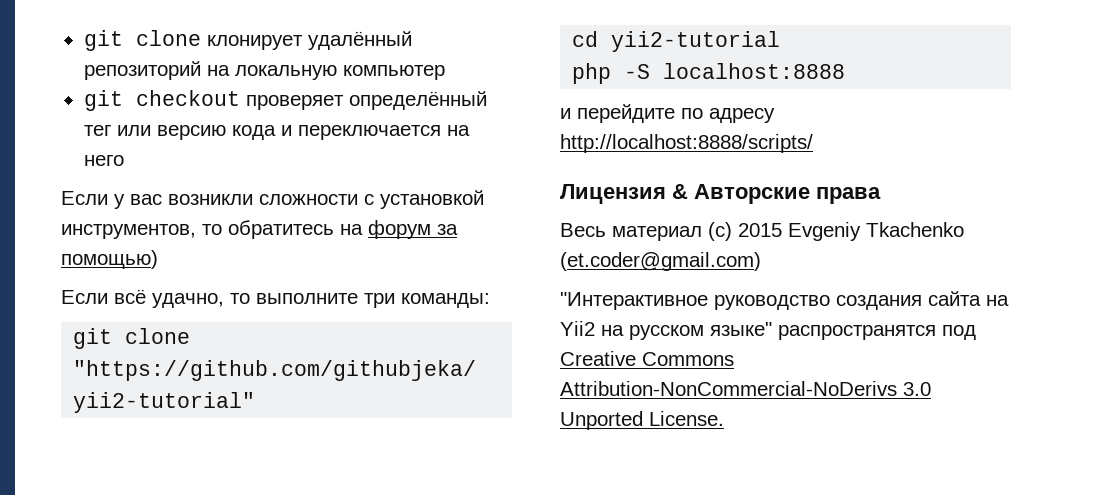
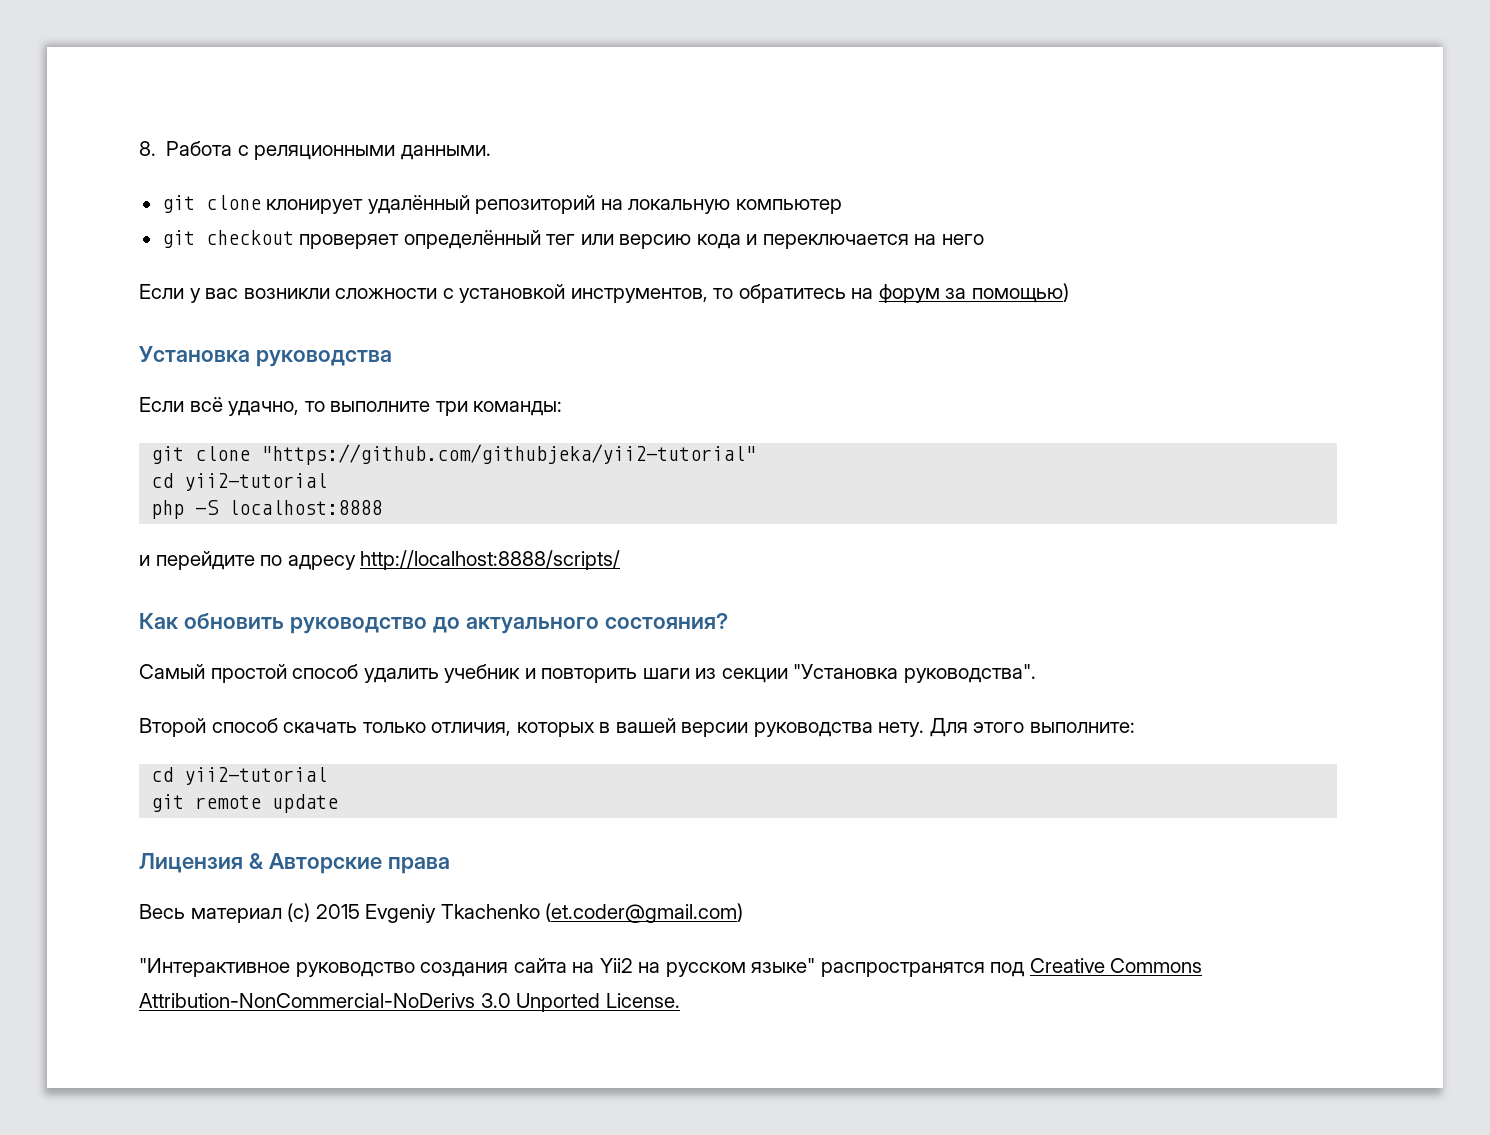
(83, 40) none -> [139,141,491,160] 8. Работа с реляционными данными. //
(158, 259) none -> [139,346,392,367] // Установка руководства
(813, 143) none -> [139,613,728,634] [139,664,1036,683] [139,718,1135,737] [151,767,328,785] [151,794,339,813] // Как обновить руководство до актуального состояния? // Самый простой способ удалить учебник и повторить шаги из секции "Установка руководства". // Второй способ скачать только отличия, которых в вашей версии руководства нету. Для этого выполните: // cd yii2-tutorial // git remote update

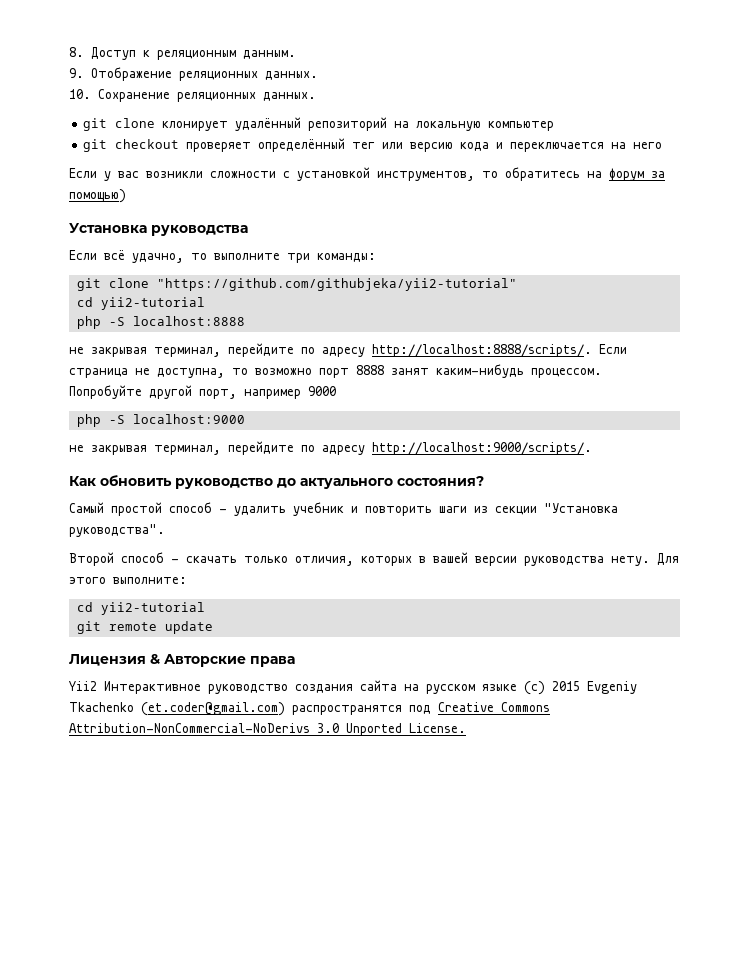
[166,141,491,160] Работа с реляционными данными. -> [90,47,296,60] [69,67,318,81] [69,89,316,102] Доступ к реляционным данным. // 9. Отображение реляционных данных. // 10. Сохранение реляционных данных.
[139,550,621,570] и перейдите по адресу http://localhost:8888/scripts/ -> [69,343,627,357] [69,364,602,378] [69,385,336,399] [76,414,245,427] [69,441,592,455] не закрывая терминал, перейдите по адресу http://localhost:8888/scripts/. Если страница не доступна, то возможно порт 8888 занят каким-нибудь процессом. Попробуйте другой порт, например 9000 // php -S localhost:9000 // не закрывая терминал, перейдите по адресу http://localhost:9000/scripts/.
(359, 671) none -> [219,509,227,513] -
(278, 725) none -> [171,559,179,563] -
[139,904,282,923] Весь материал -> [69,680,517,694] Yii2 Интерактивное руководство создания сайта на русском языке
[139,958,816,977] // "Интерактивное руководство создания сайта на Yii2 на русском языке" -> (285, 709) none

